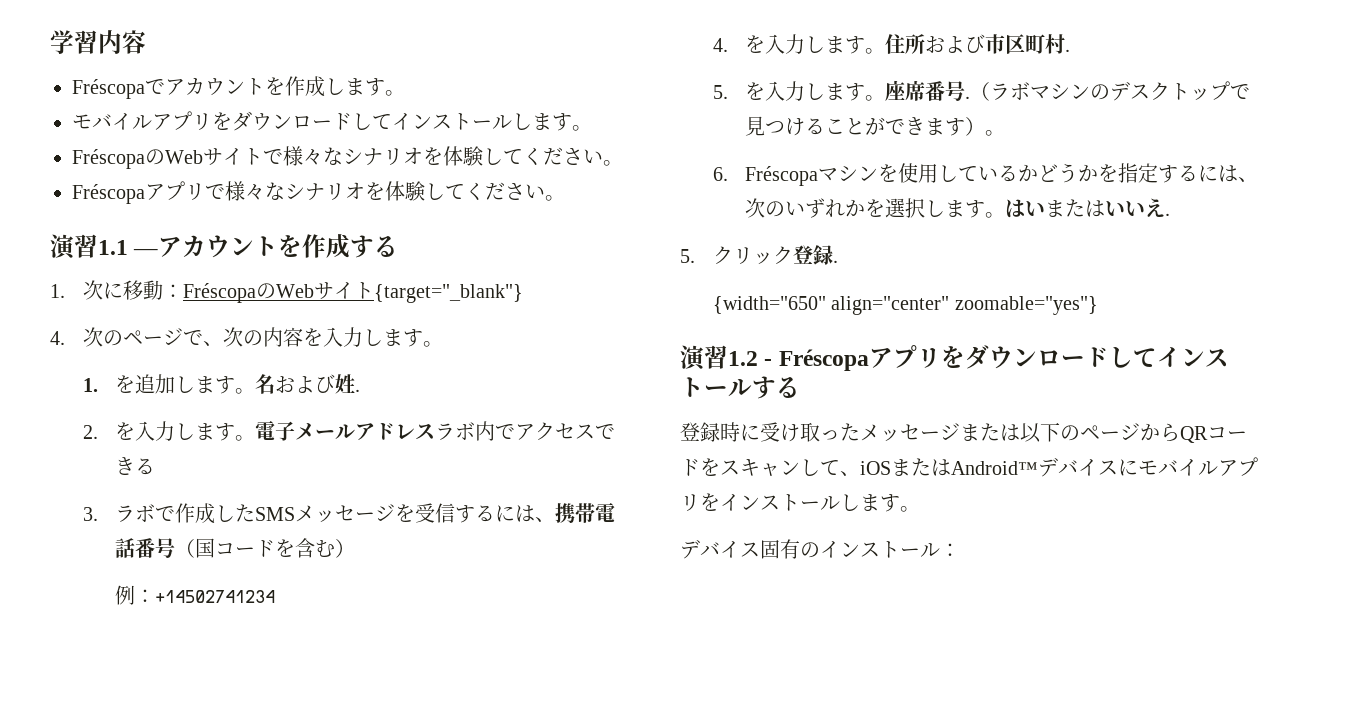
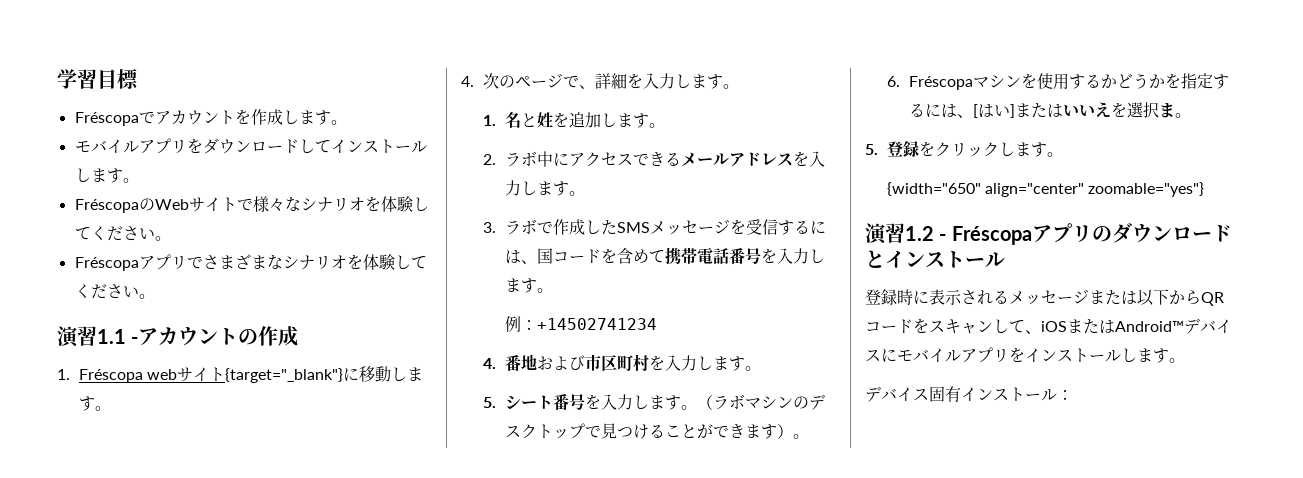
[98,30,146,54] 内容 -> [97,69,139,89] 目標
[225,181,265,201] 様々 -> [202,254,267,270] さまざま
[133,234,399,258] [50,280,314,303] —アカウントを作成する // 1.次に移動：FréscopaのWeb -> [131,326,299,346] [57,369,178,383] -アカウントの作成 // 1. Fréscopa web
(523, 293) none -> [343,366,424,382] [78,396,111,411] に移動します。
[222,327,303,347] 次の内容 -> [594,73,627,89] 詳細
(98, 385) none -> [504,111,553,128] 名と姓
[255,374,361,394] [82,421,616,441] [115,457,156,475] 名および姓. // 2.を入力します。電子メールアドレスラボ内でアクセスできる -> [482,151,825,167] [504,180,585,196] // 2.ラボ中にアクセスできるメールアドレスを入力します。
[555,503,616,523] [115,538,356,558] [115,585,276,605] [712,34,926,54] 携帯電話番号（国コードを含む） // 例：+14502741234 // 4.を入力します。住所 -> [536,247,825,265] [504,278,553,293] [504,316,657,332] [482,354,537,372] 国コードを含めて携帯電話番号を入力します。 // 例：+14502741234 // 4.番地
[1065,49,1071,52] [712,80,971,101] . // 5.を入力します。座席番号. -> [648,355,761,371] [482,394,697,411] を入力します。 // 5.シート番号を入力します。
[938,165,999,182] してい -> [1068,74,1085,89] す
[745,198,1046,218] 次のいずれかを選択します。はい -> [972,104,1015,118] [はい]
[1165,213,1171,216] [680,249,695,263] . // 5. -> [1110,102,1191,118] [865,141,935,157] を選択ま。 // 5.登録を
[792,245,838,265] 登録. -> [998,142,1063,157] します。
[940,345,1229,369] [680,376,800,399] をダウンロードしてインストールする -> [1091,223,1232,243] [865,250,1005,268] のダウンロードとインストール
[760,422,860,442] 受け取った -> [929,289,1009,305] 表示される
[1060,423,1140,441] のページ -> (1169, 297) none
[800,542,820,558] の -> (961, 394) none

